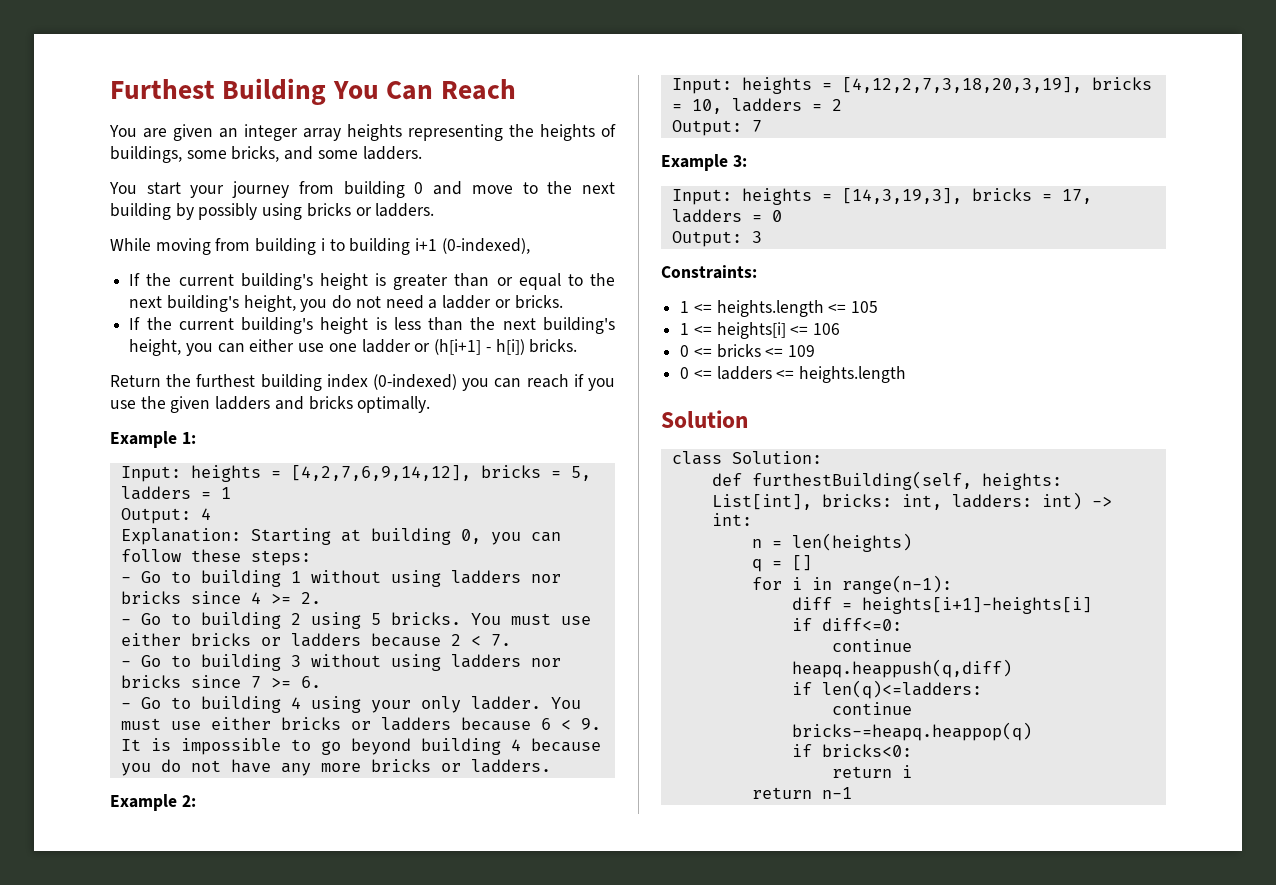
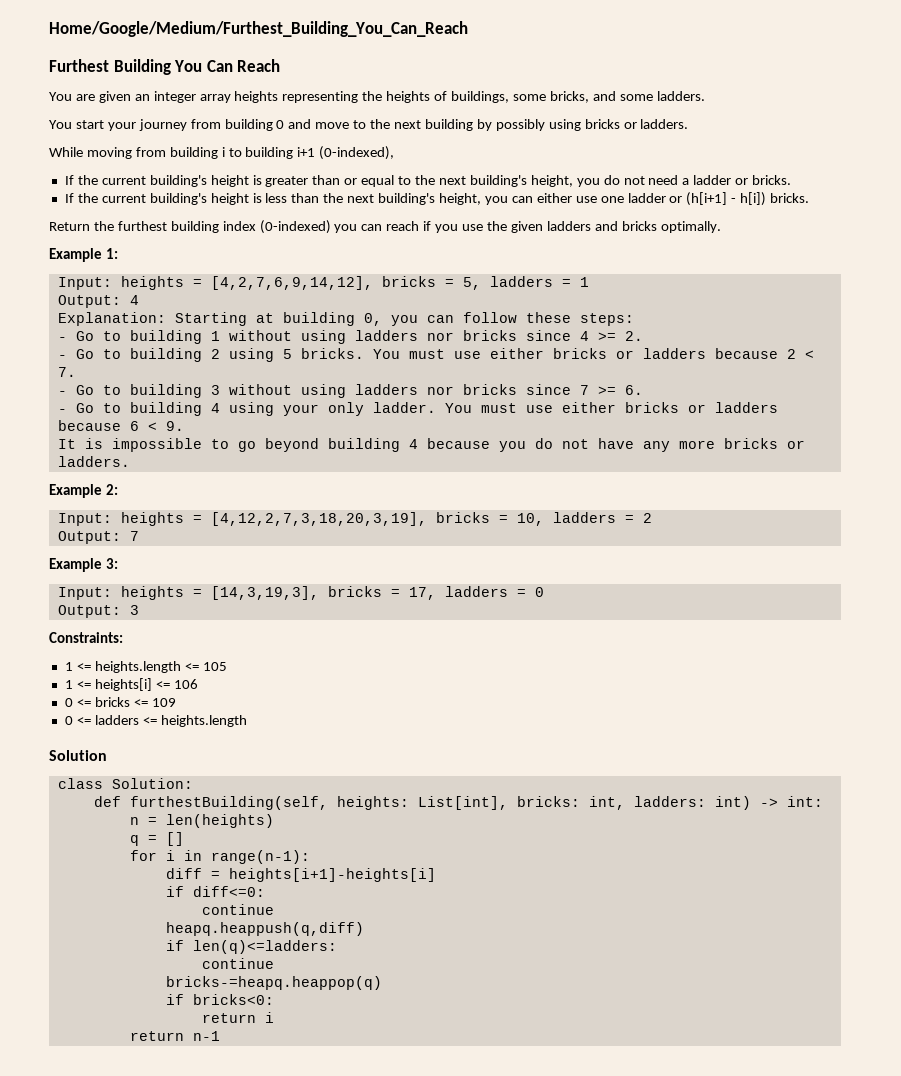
(110, 89) none -> [49,21,468,37] Home/Google/Medium/Furthest_Building_You_Can_Reach //

